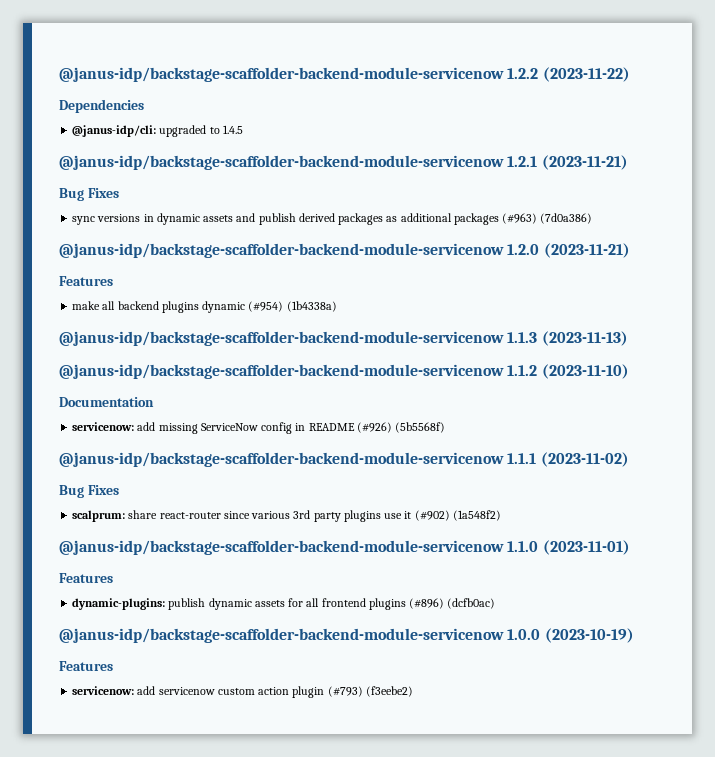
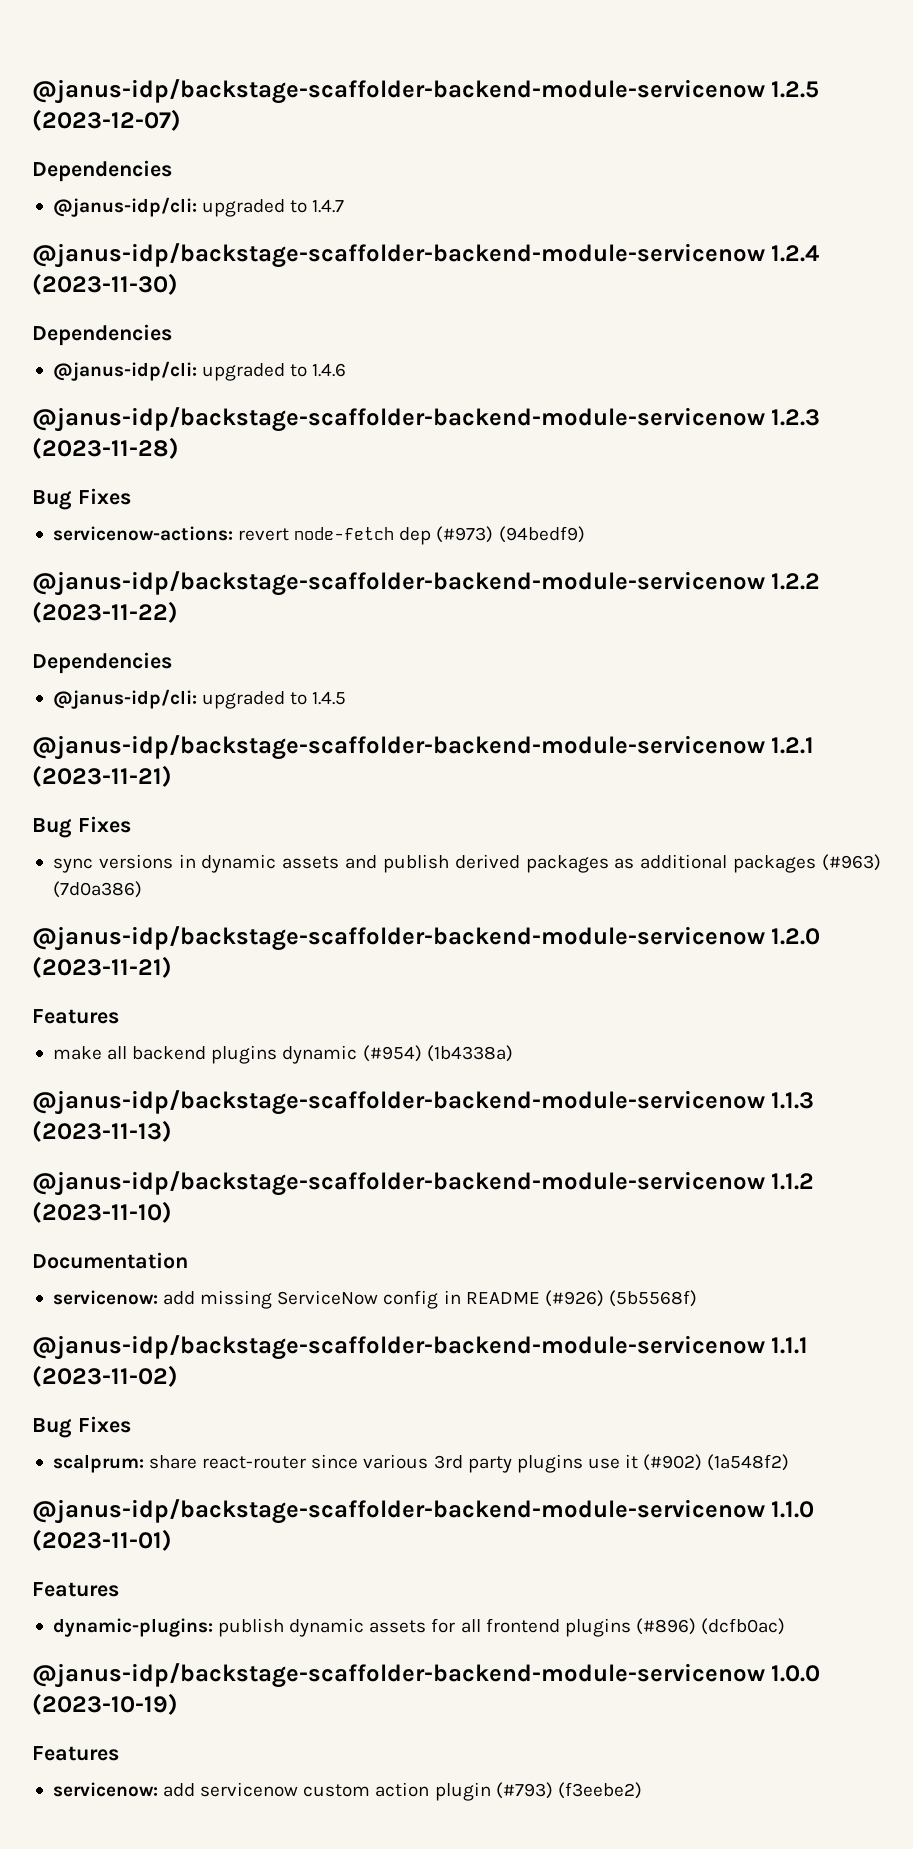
[59,67,504,82] @janus-idp/backstage-scaffolder-backend-module-servicenow -> [32,79,820,104] [32,109,181,131] [32,160,172,182] [52,197,345,217] [32,243,820,268] [32,273,178,295] [32,324,172,346] [52,361,347,381] [32,407,821,432] [32,437,179,459] [32,488,131,510] [52,526,585,545] [32,571,765,596] @janus-idp/backstage-scaffolder-backend-module-servicenow 1.2.5 (2023-12-07) // Dependencies // @janus-idp/cli: upgraded to 1.4.7 // @janus-idp/backstage-scaffolder-backend-module-servicenow 1.2.4 (2023-11-30) // Dependencies // @janus-idp/cli: upgraded to 1.4.6 // @janus-idp/backstage-scaffolder-backend-module-servicenow 1.2.3 (2023-11-28) // Bug Fixes // servicenow-actions: revert node-fetch dep (#973) (94bedf9) // @janus-idp/backstage-scaffolder-backend-module-servicenow

